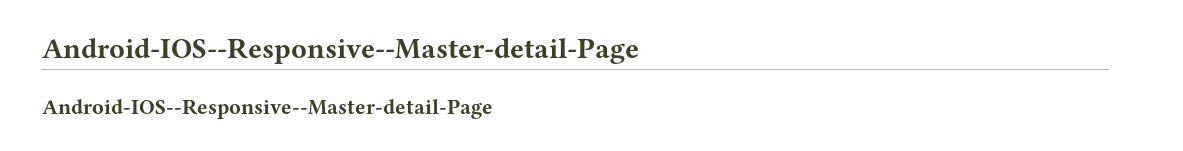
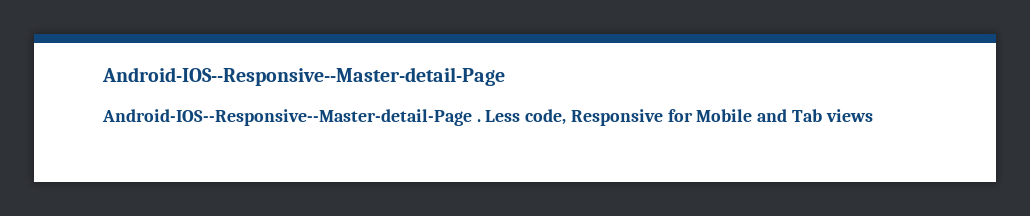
(493, 109) none -> [476,109,873,126] . Less code, Responsive for Mobile and Tab views

